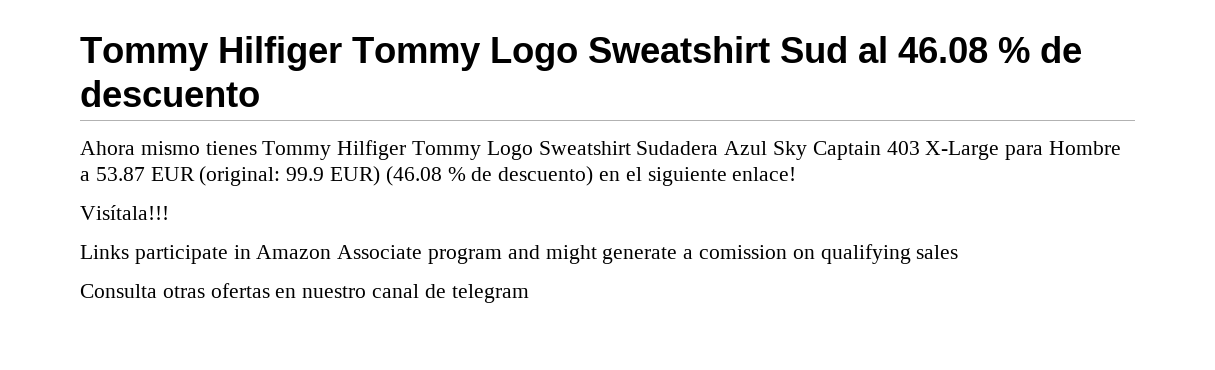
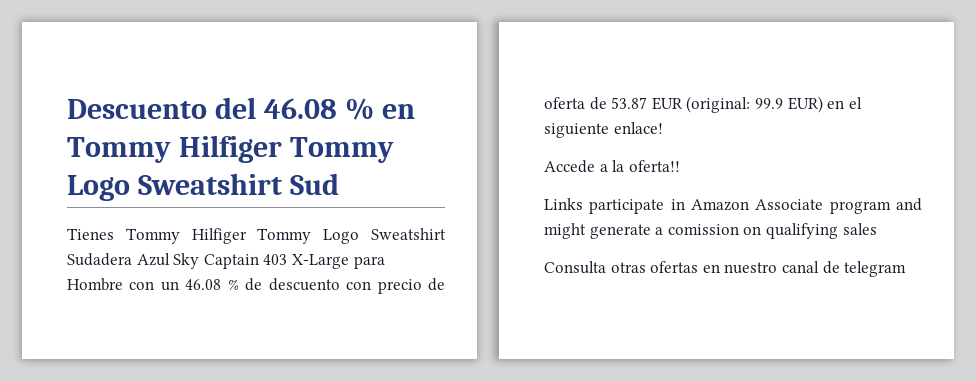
(80, 54) none -> [67,97,415,120] Descuento del 46.08 % en
[858,36,1082,63] [80,80,260,107] [80,141,257,155] al 46.08 % de descuento // Ahora mismo tienes -> [67,228,114,240] // Tienes
[80,171,90,181] a -> [129,278,446,294] [544,97,607,110] con un 46.08 % de descuento con precio de oferta de
[385,166,594,186] (46.08 % de descuento) -> (823, 104) none
[80,205,169,220] Visítala!!! -> [544,160,680,173] Accede a la oferta!!

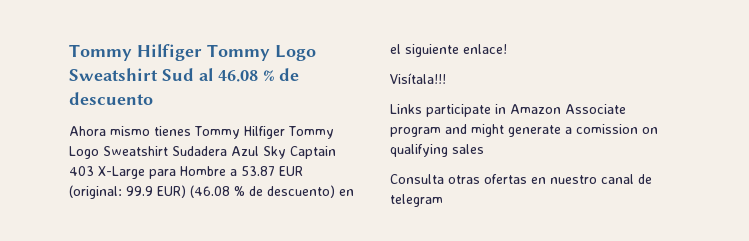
[67,97,415,120] Descuento del 46.08 % en -> (69, 52) none
[67,228,114,240] // Tienes -> [199,68,299,82] [69,92,153,105] [69,126,191,136] al 46.08 % de descuento // Ahora mismo tienes
[129,278,446,294] [544,97,607,110] con un 46.08 % de descuento con precio de oferta de -> [230,169,237,176] a
(823, 104) none -> [190,185,335,198] (46.08 % de descuento)
[544,160,680,173] Accede a la oferta!! -> [390,73,446,84] Visítala!!!

